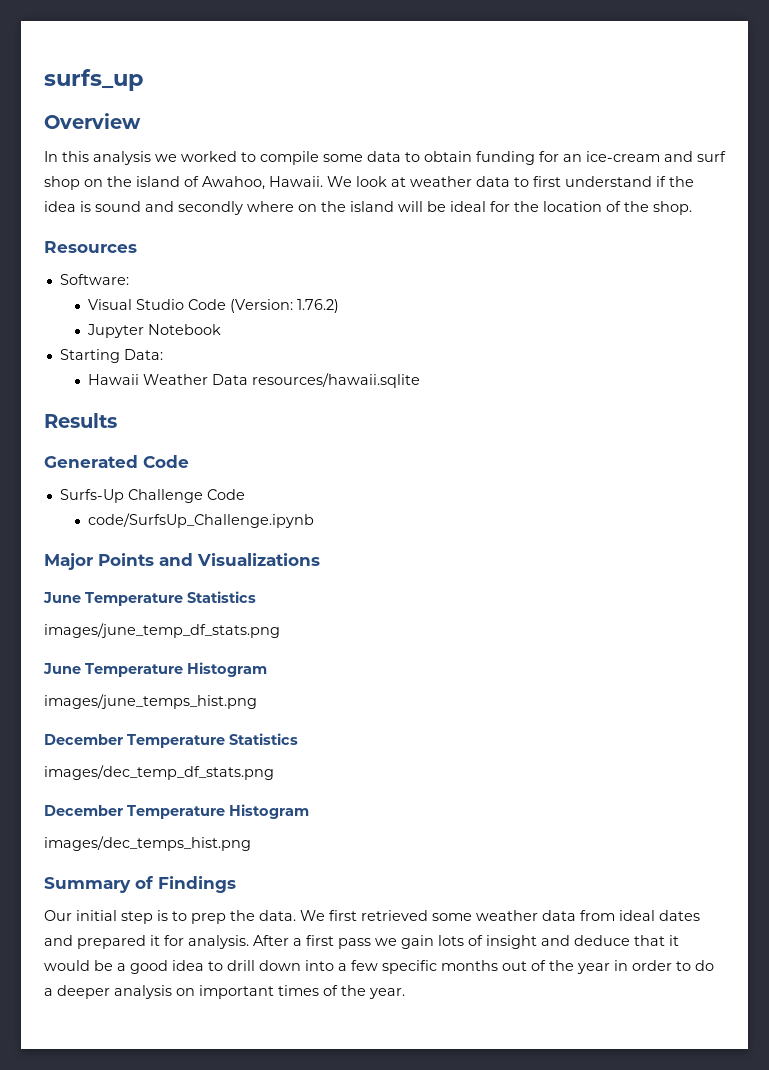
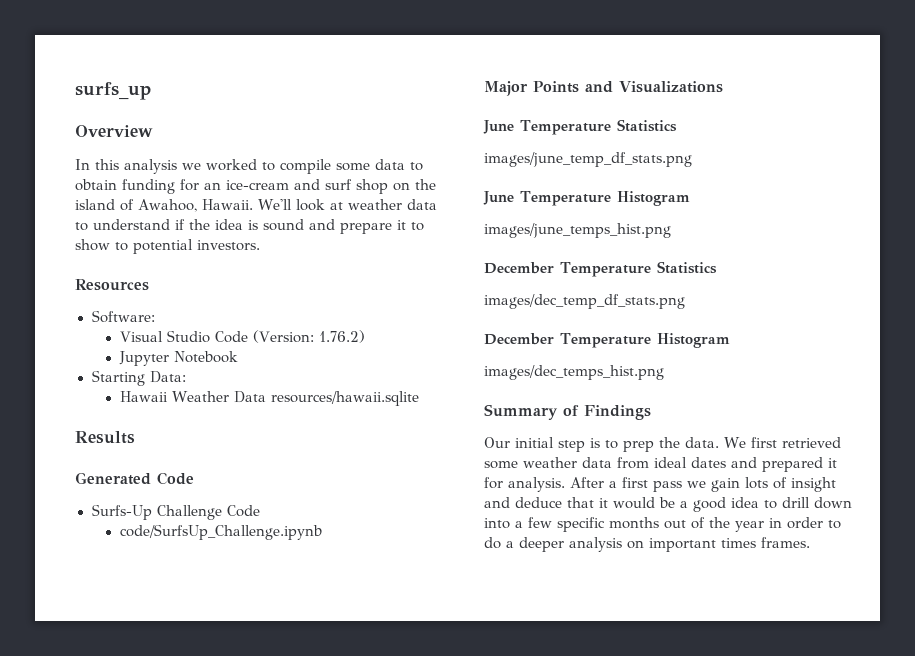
[327,176,352,187] We -> [257,199,292,210] We'll
[533,176,561,187] first -> (88, 226) none
[178,201,692,215] secondly where on the island will be ideal for the location of the shop. -> [340,220,424,234] [75,239,260,254] prepare it to show to potential investors.
[323,985,405,999] of the year. -> [761,537,810,548] frames.

